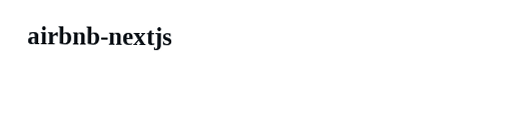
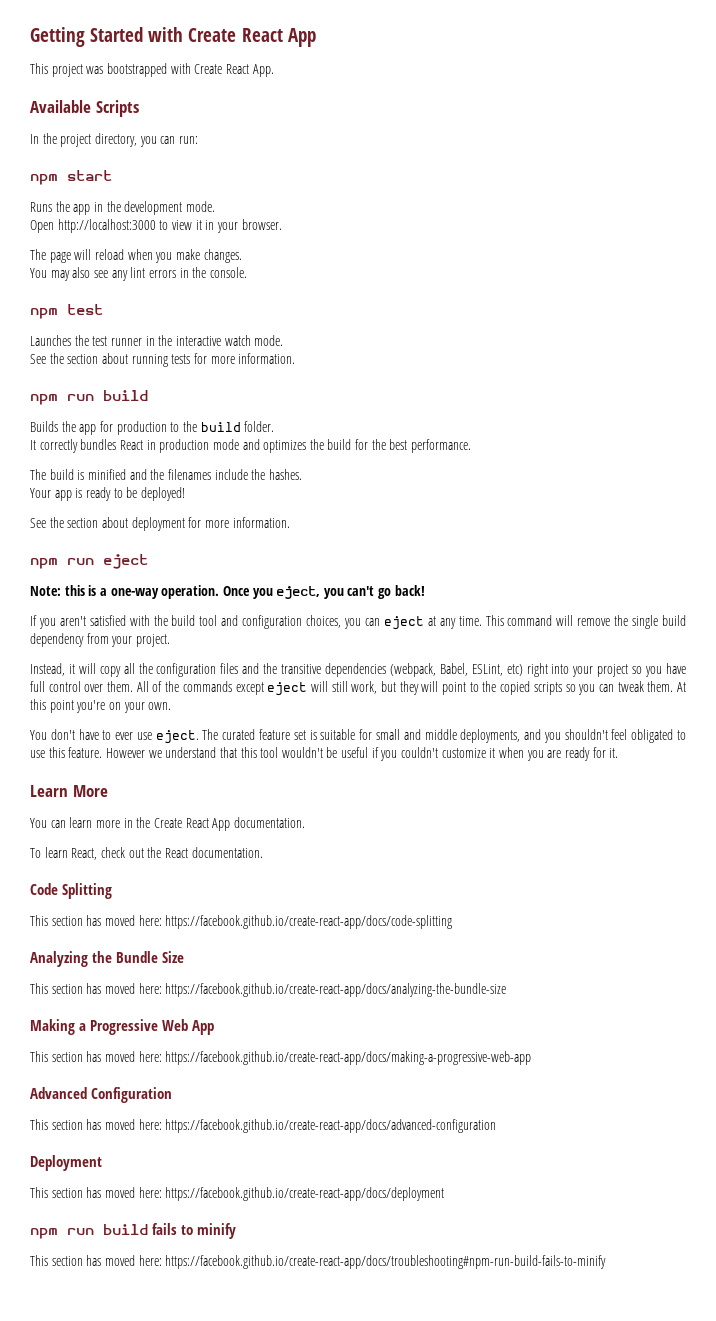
[27,26,173,51] airbnb-nextjs -> [30,27,316,47] [30,63,274,77] [30,100,139,117] [30,133,198,147] [30,170,112,185] [30,201,215,215] [30,219,282,233] [30,249,242,263] [30,267,247,281] [30,304,103,319] [30,335,284,346] [30,353,296,367] [30,390,148,405] [30,421,275,435] [30,439,472,453] [30,469,302,480] [30,487,185,501] [30,517,290,531] [30,554,148,569] [30,585,425,599] [30,615,687,630] [30,633,170,647] [30,663,686,677] [30,681,686,696] [30,699,172,713] [30,729,686,744] [30,747,619,761] [30,785,108,797] [30,817,305,831] [30,847,263,860] [30,883,113,899] [30,915,453,929] [30,951,185,967] [30,983,507,997] [30,1019,215,1035] [30,1051,532,1065] [30,1087,173,1103] [30,1119,497,1133] [30,1155,102,1171] [30,1187,445,1201] [30,1223,237,1239] [30,1255,607,1269] Getting Started with Create React App // This project was bootstrapped with Create React App. // Available Scripts // In the project directory, you can run: // npm start // Runs the app in the development mode. // Open http://localhost:3000 to view it in your browser. // The page will reload when you make changes. // You may also see any lint errors in the console. // npm test // Launches the test runner in the interactive watch mode. // See the section about running tests for more information. // npm run build // Builds the app for production to the build folder. // It correctly bundles React in production mode and optimizes the build for the best performance. // The build is minified and the filenames include the hashes. // Your app is ready to be deployed! // See the section about deployment for more information. // npm run eject // Note: this is a one-way operation. Once you eject, you can't go back! // If you aren't satisfied with the build tool and configuration choices, you can eject at any time. This command will remove the single build dependency from your project. // Instead, it will copy all the configuration files and the transitive dependencies (webpack, Babel, ESLint, etc) right into your project so you have full control over them. All of the commands except eject will still work, but they will point to the copied scripts so you can tweak them. At this point you're on your own. // You don't have to ever use eject. The curated feature set is suitable for small and middle deployments, and you shouldn't feel obligated to use this feature. However we understand that this tool wouldn't be useful if you couldn't customize it when you are ready for it. // Learn More // You can learn more in the Create React App documentation. // To learn React, check out the React documentation. // Code Splitting // This section has moved here: https://facebook.github.io/create-react-app/docs/code-splitting // Analyzing the Bundle Size // This section has moved here: https://facebook.github.io/create-react-app/docs/analyzing-the-bundle-size // Making a Progressive Web App // This section has moved here: https://facebook.github.io/create-react-app/docs/making-a-progressive-web-app // Advanced Configuration // This section has moved here: https://facebook.github.io/create-react-app/docs/advanced-configuration // Deployment // This section has moved here: https://facebook.github.io/create-react-app/docs/deployment // npm run build fails to minify // This section has moved here: https://facebook.github.io/create-react-app/docs/troubleshooting#npm-run-build-fails-to-minify

